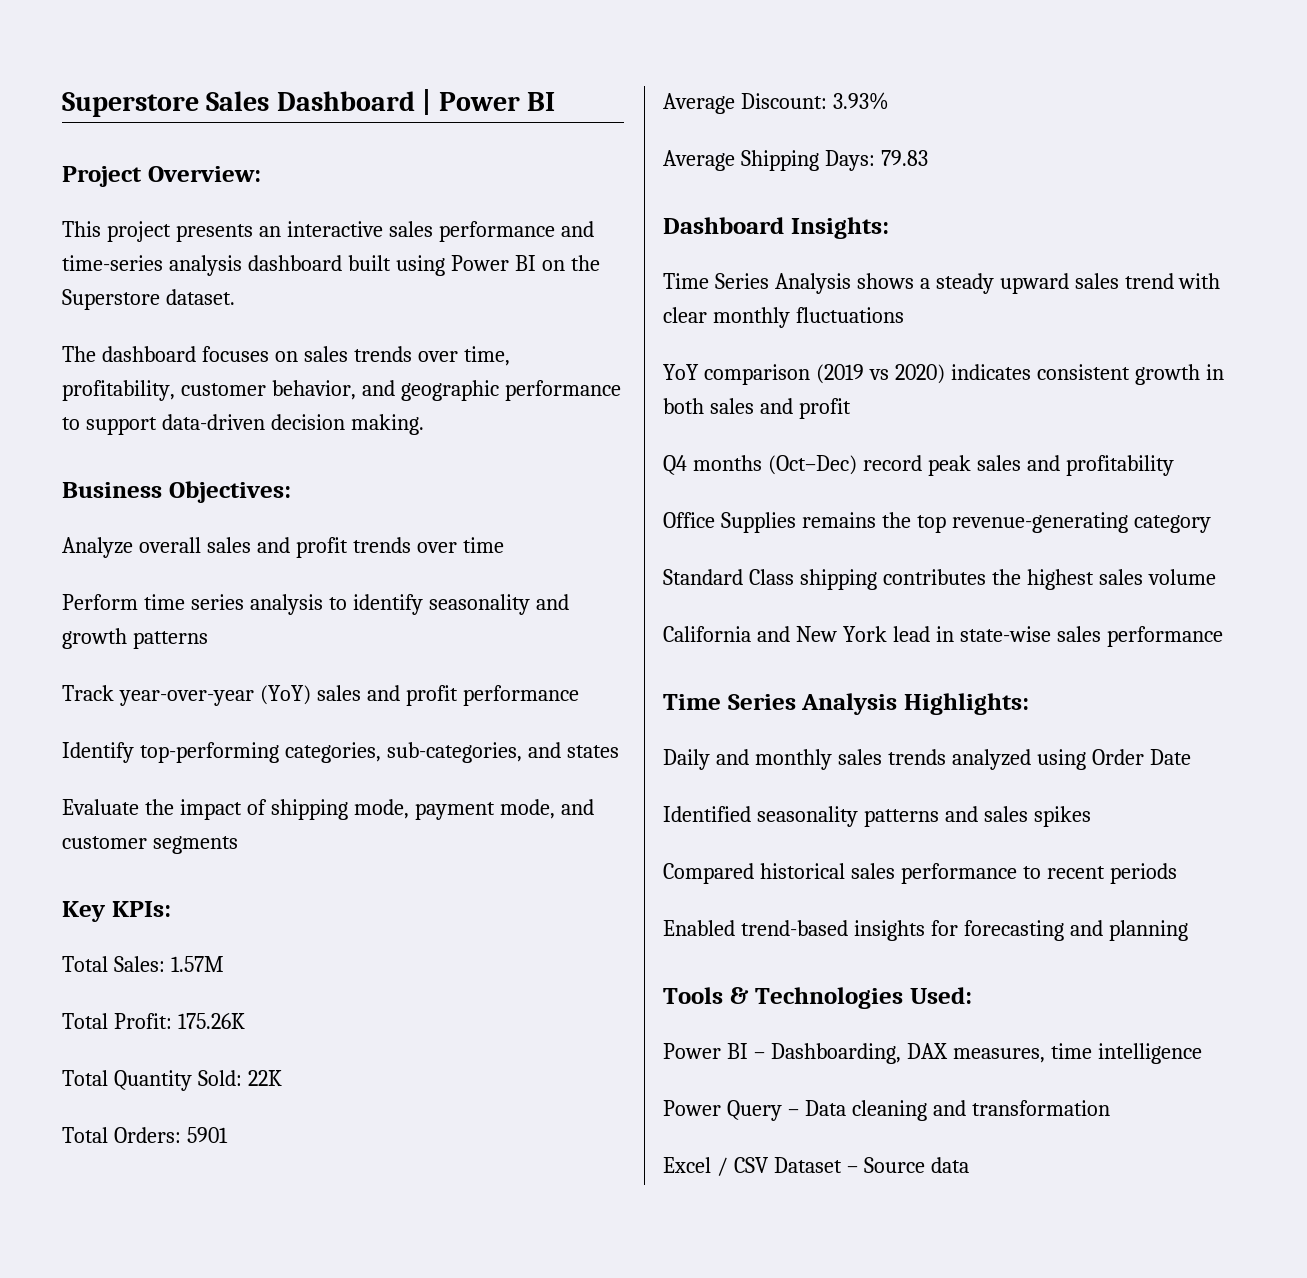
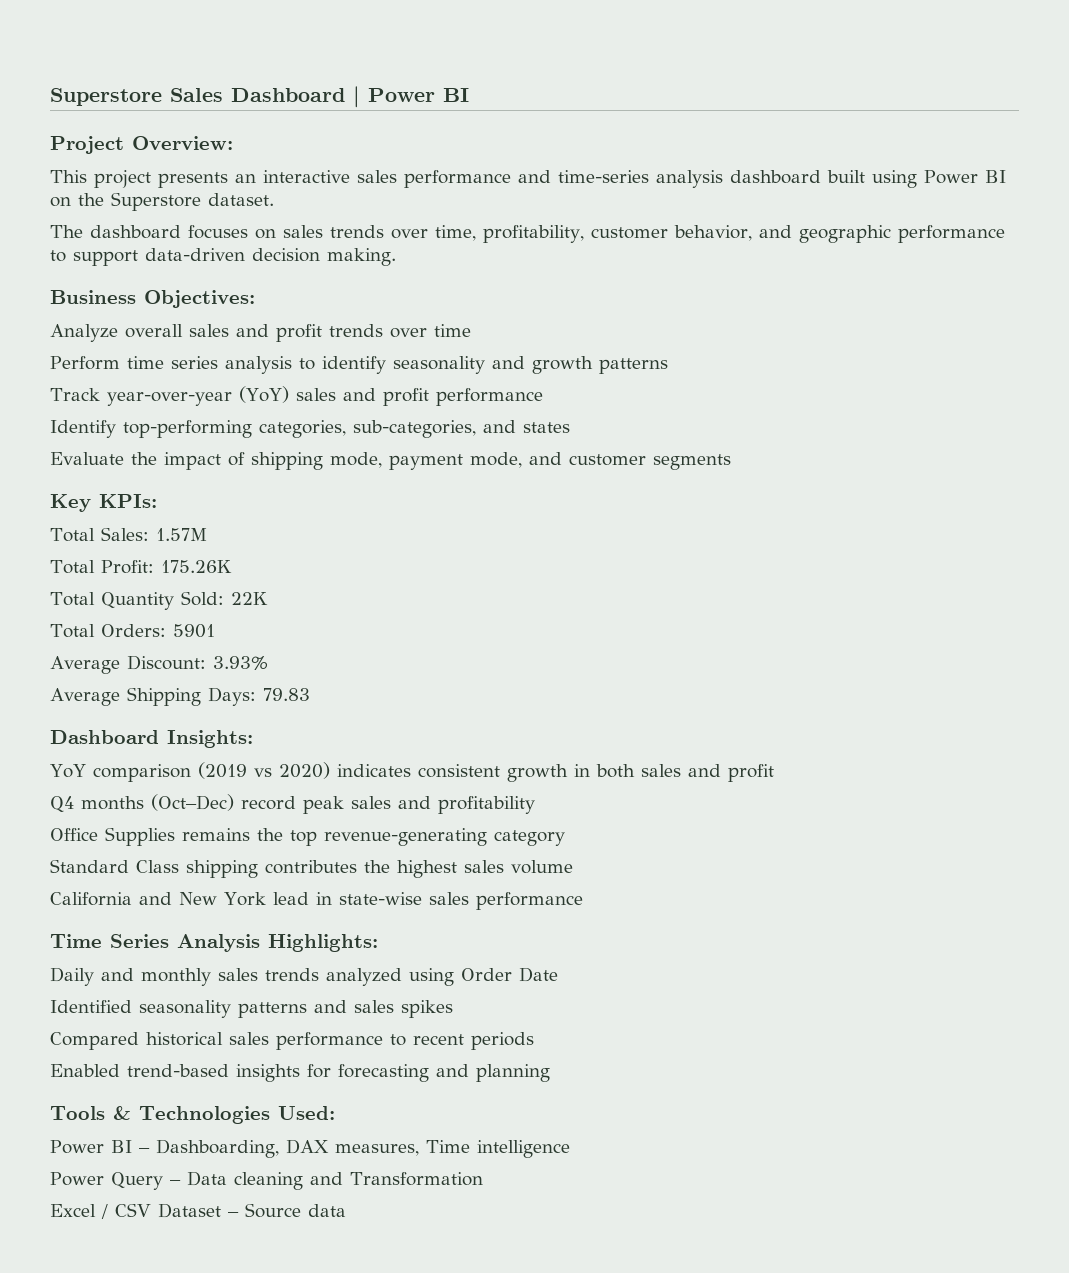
[663,273,1221,294] [663,307,904,328] // Time Series Analysis shows a steady upward sales trend with clear monthly fluctuations -> (253, 739) none
[1050,1043,1092,1059] time -> [426,1140,470,1153] Time
[971,1100,1110,1116] transformation -> [350,1172,483,1186] Transformation

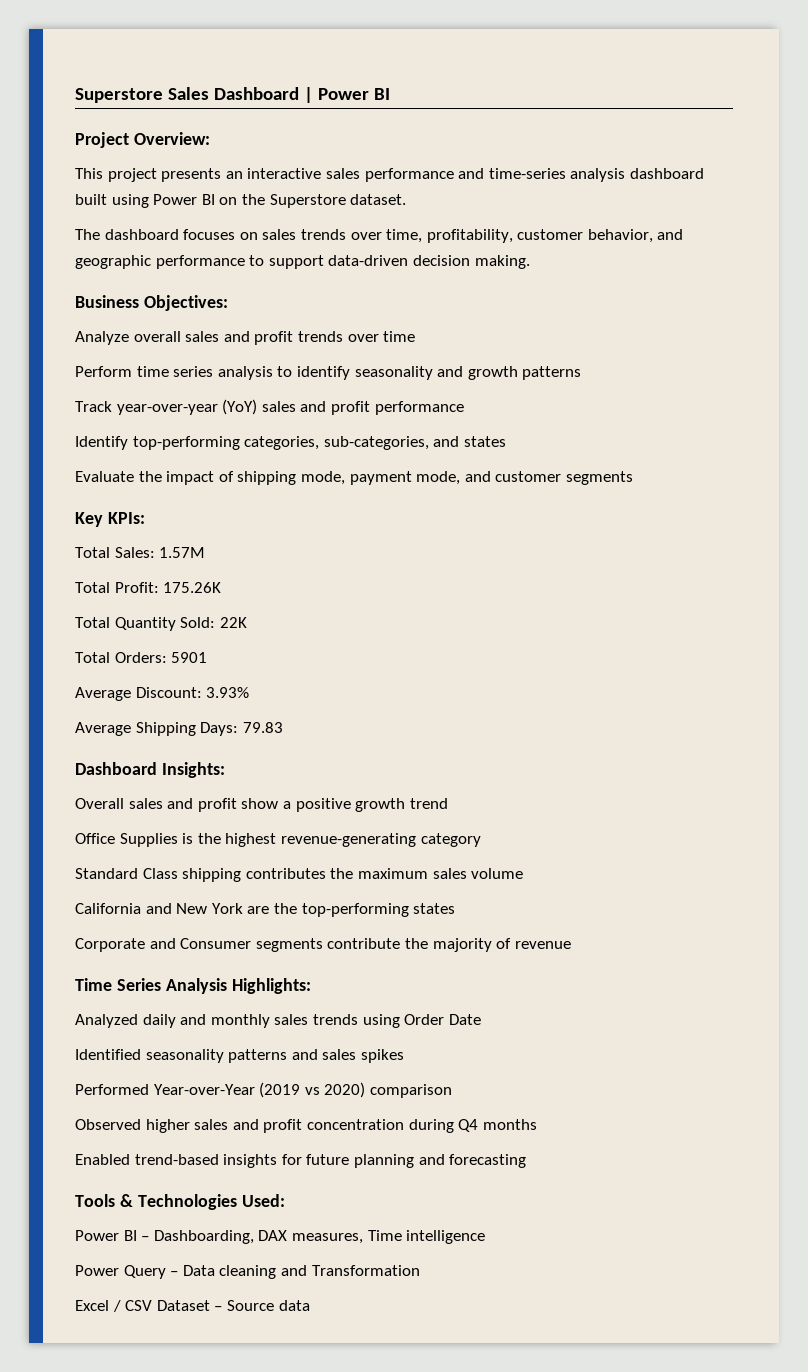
[50,762,774,782] [50,794,535,814] YoY comparison (2019 vs 2020) indicates consistent growth in both sales and profit // Q4 months (Oct–Dec) record peak sales and profitability -> [75,798,448,812] Overall sales and profit show a positive growth trend
[182,828,317,846] remains the top -> [182,833,277,847] is the highest
[397,860,457,878] highest -> [357,868,428,879] maximum
[272,892,583,910] lead in state-wise sales performance -> [247,903,456,917] [75,938,571,952] are the top-performing states // Corporate and Consumer segments contribute the majority of revenue
[50,967,94,986] Daily -> [75,1014,176,1028] Analyzed daily
[326,968,402,986] analyzed -> (358, 1019) none
[50,1032,534,1050] Compared historical sales performance to recent periods -> [75,1082,452,1098] [75,1119,537,1133] Performed Year-over-Year (2019 vs 2020) comparison // Observed higher sales and profit concentration during Q4 months
(331, 1071) none -> [306,1154,445,1168] future planning and
[436,1064,550,1082] and planning -> (527, 1161) none

